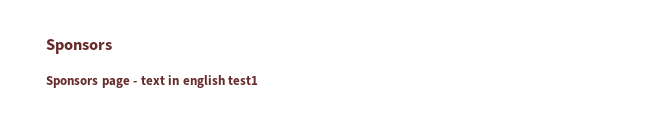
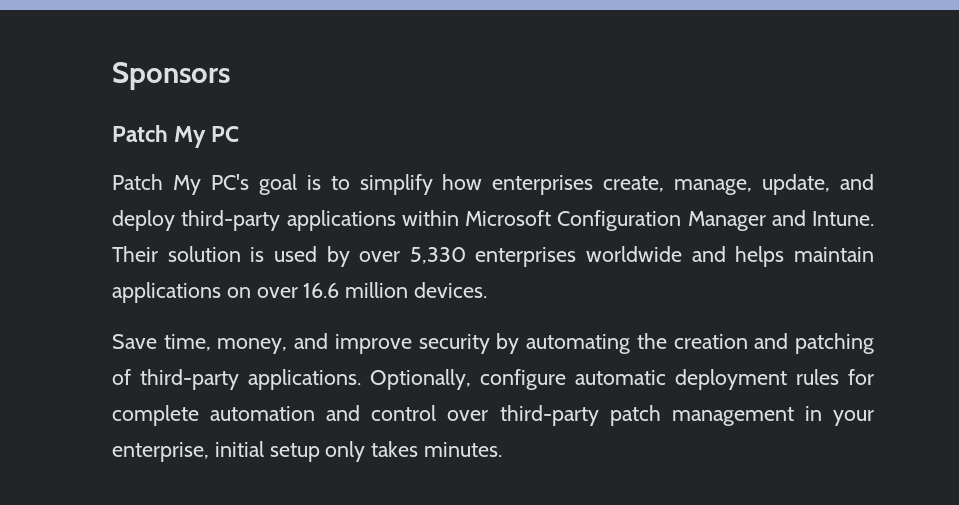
[46,75,259,88] Sponsors page - text in english test1 -> [112,125,240,148] [112,174,874,195] [112,210,874,231] [112,246,874,267] [112,282,488,303] [112,333,874,354] [112,369,874,390] [112,405,874,426] [112,441,503,462] Patch My PC // Patch My PC's goal is to simplify how enterprises create, manage, update, and deploy third-party applications within Microsoft Configuration Manager and Intune. Their solution is used by over 5,330 enterprises worldwide and helps maintain applications on over 16.6 million devices. // Save time, money, and improve security by automating the creation and patching of third-party applications. Optionally, configure automatic deployment rules for complete automation and control over third-party patch management in your enterprise, initial setup only takes minutes.

